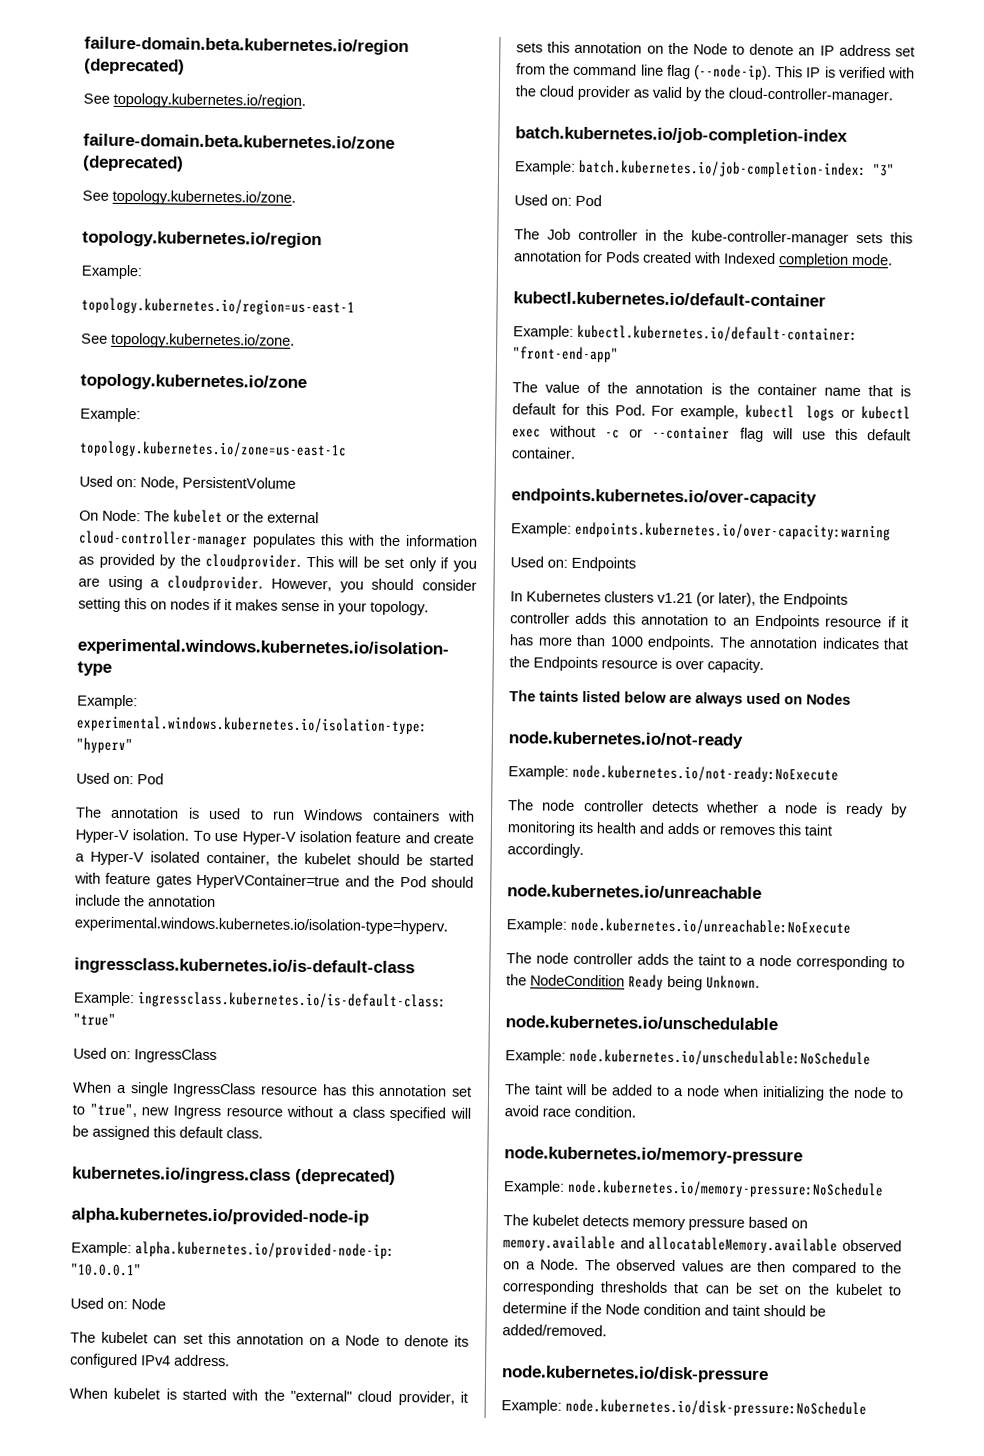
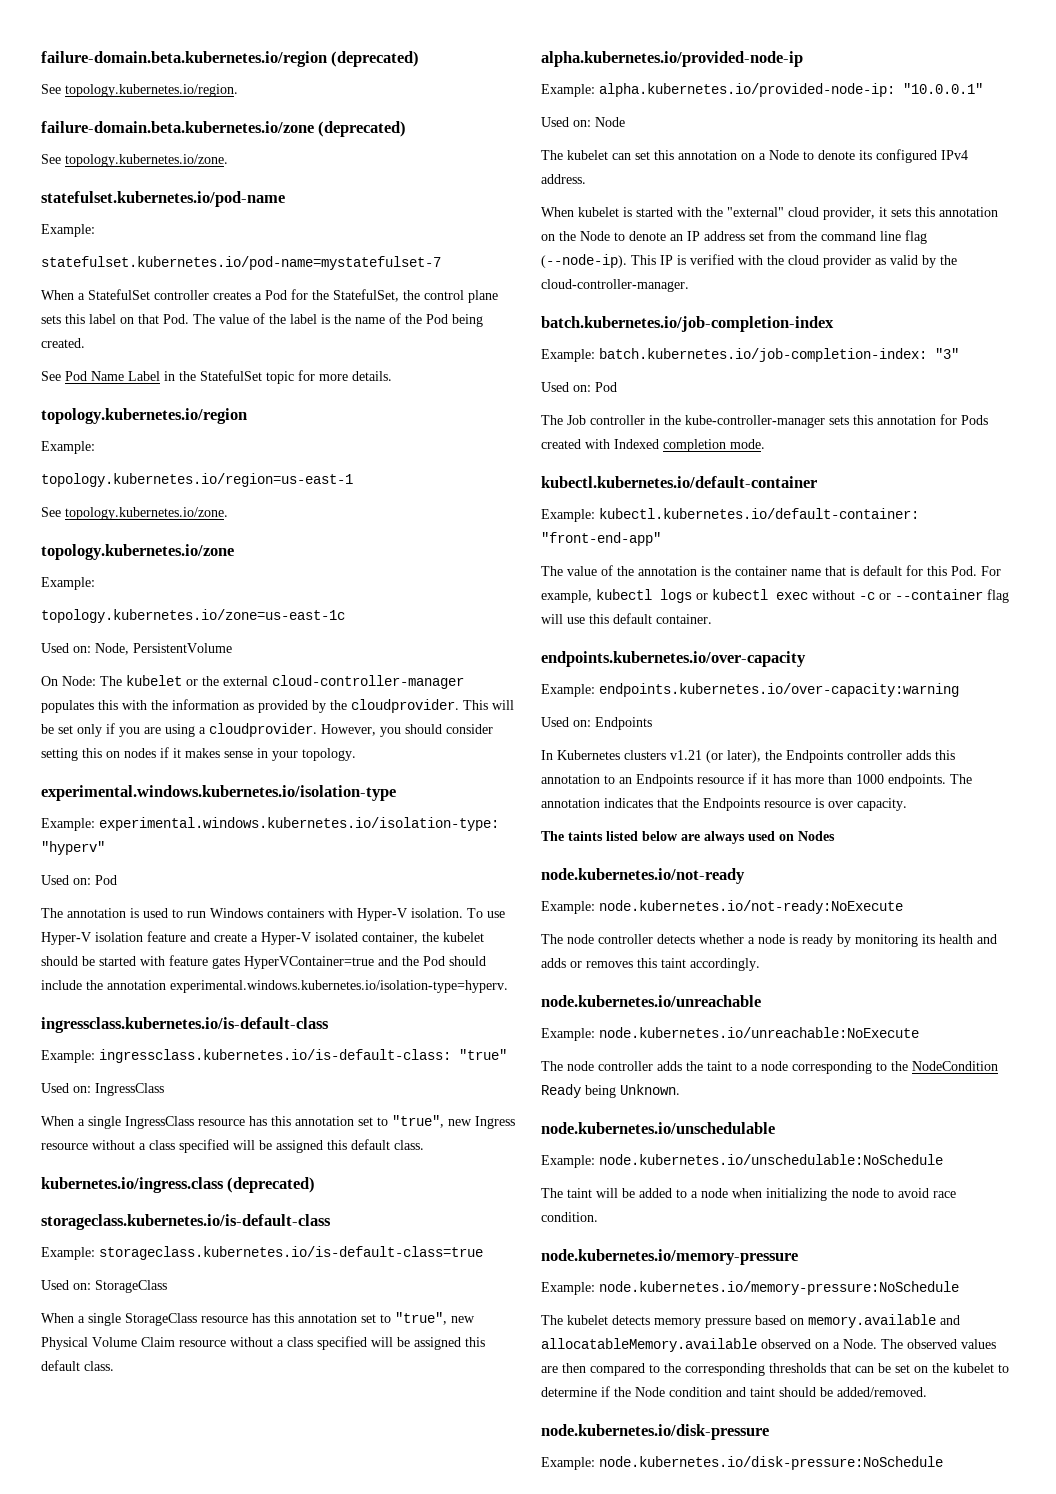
(296, 197) none -> [41,191,285,207] [41,224,95,237] [41,256,441,270] [41,289,498,303] [41,313,483,327] [41,338,85,348] [41,370,392,384] // statefulset.kubernetes.io/pod-name // Example: // statefulset.kubernetes.io/pod-name=mystatefulset-7 // When a StatefulSet controller creates a Pod for the StatefulSet, the control plane sets this label on that Pod. The value of the label is the name of the Pod being created. // See Pod Name Label in the StatefulSet topic for more details.
(396, 1176) none -> [41,1214,331,1230] [41,1246,483,1260] [41,1280,167,1293] [41,1312,475,1326] [41,1336,485,1350] [41,1360,114,1371] // storageclass.kubernetes.io/is-default-class // Example: storageclass.kubernetes.io/is-default-class=true // Used on: StorageClass // When a single StorageClass resource has this annotation set to "true", new Physical Volume Claim resource without a class specified will be assigned this default class.

